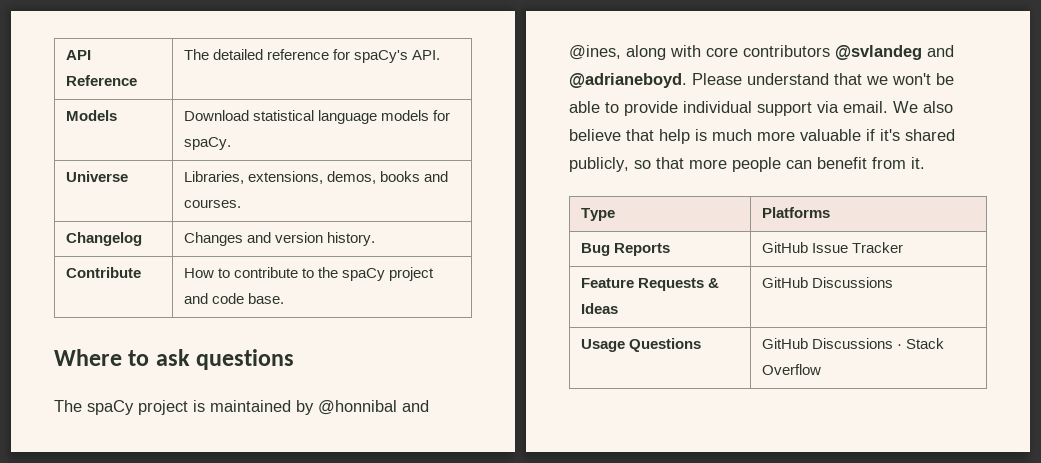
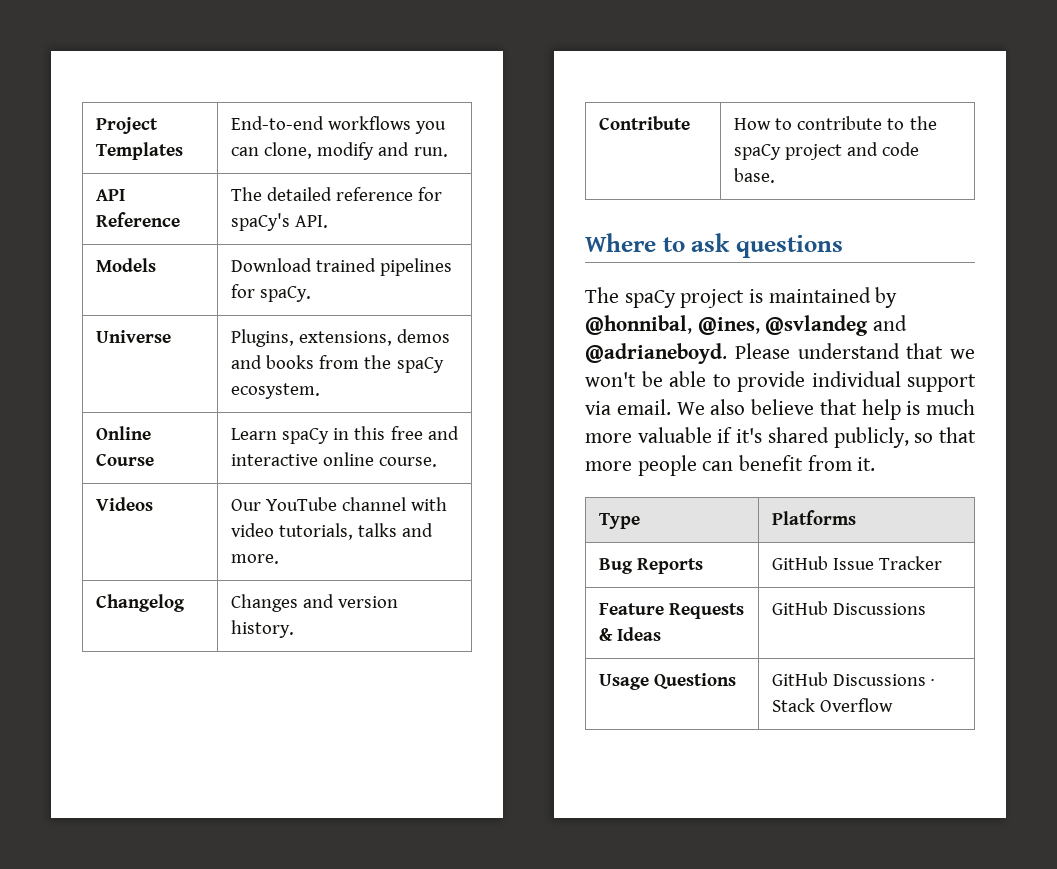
(66, 55) none -> [96,117,159,134] [96,142,184,160] [231,116,447,134] [231,142,448,160] Project Templates | End-to-end workflows you can clone, modify and run. //
[253,110,430,124] statistical language models -> [316,258,453,276] trained pipelines
[184,171,449,184] [184,199,242,208] Libraries, extensions, demos, books and courses. -> [231,329,451,347] [231,355,444,373] [231,383,321,399] [96,426,152,440] [96,453,155,466] [231,426,459,444] [231,452,438,467] [96,497,154,511] [231,497,448,511] [231,523,434,540] [231,554,280,564] Plugins, extensions, demos and books from the spaCy ecosystem. // Online Course | Learn spaCy in this free and interactive online course. // Videos | Our YouTube channel with video tutorials, talks and more.
[318,400,429,415] [569,45,830,60] @honnibal and @ines, along with core contributors -> [585,315,760,335] @honnibal, @ines,

